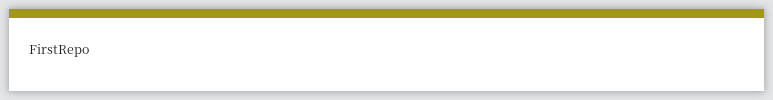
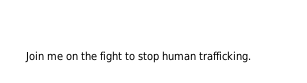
[29,44,89,57] FirstRepo -> [25,51,251,63] Join me on the fight to stop human trafficking.

